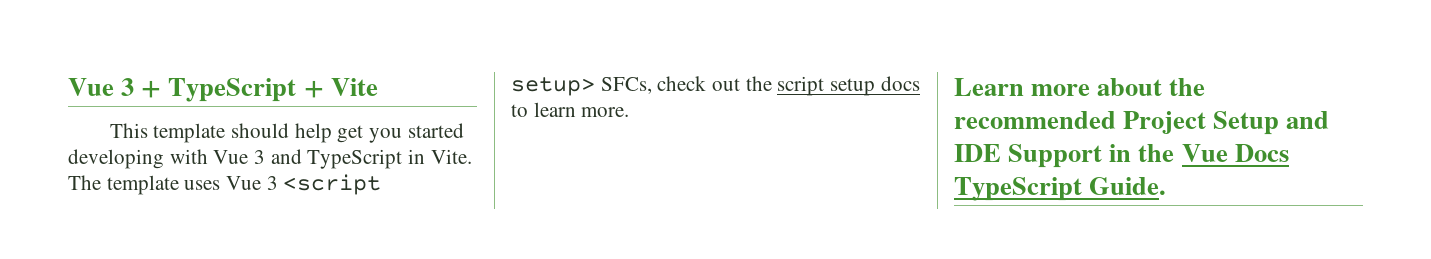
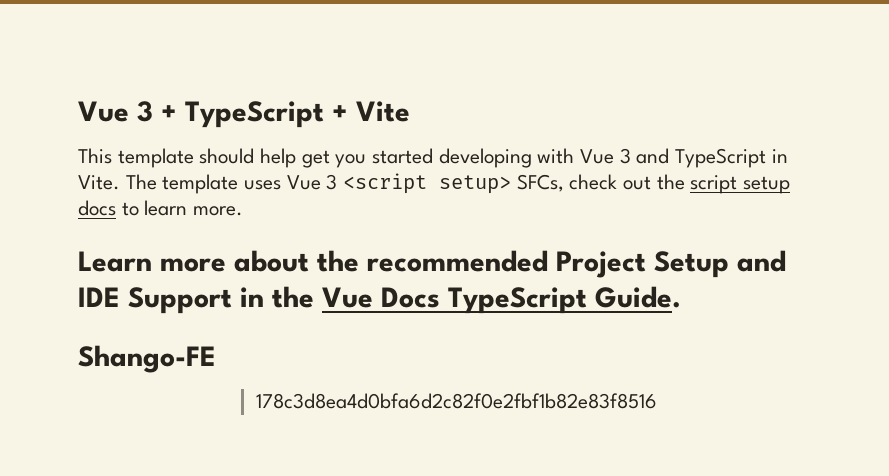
(1167, 186) none -> [78,345,216,373] [255,393,657,409] // Shango-FE // 178c3d8ea4d0bfa6d2c82f0e2fbf1b82e83f8516

